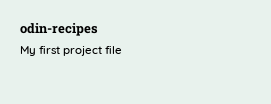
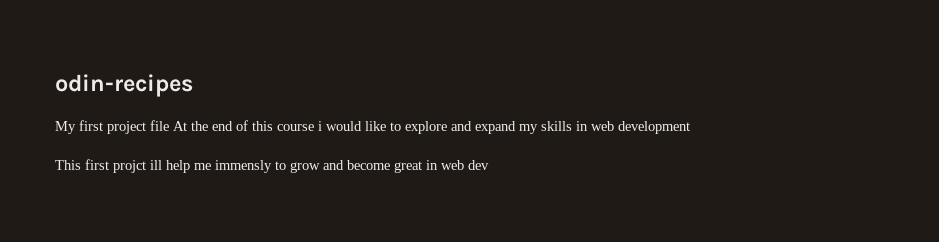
(123, 50) none -> [173,120,690,134] [55,159,489,173] At the end of this course i would like to explore and expand my skills in web development // This first projct ill help me immensly to grow and become great in web dev

